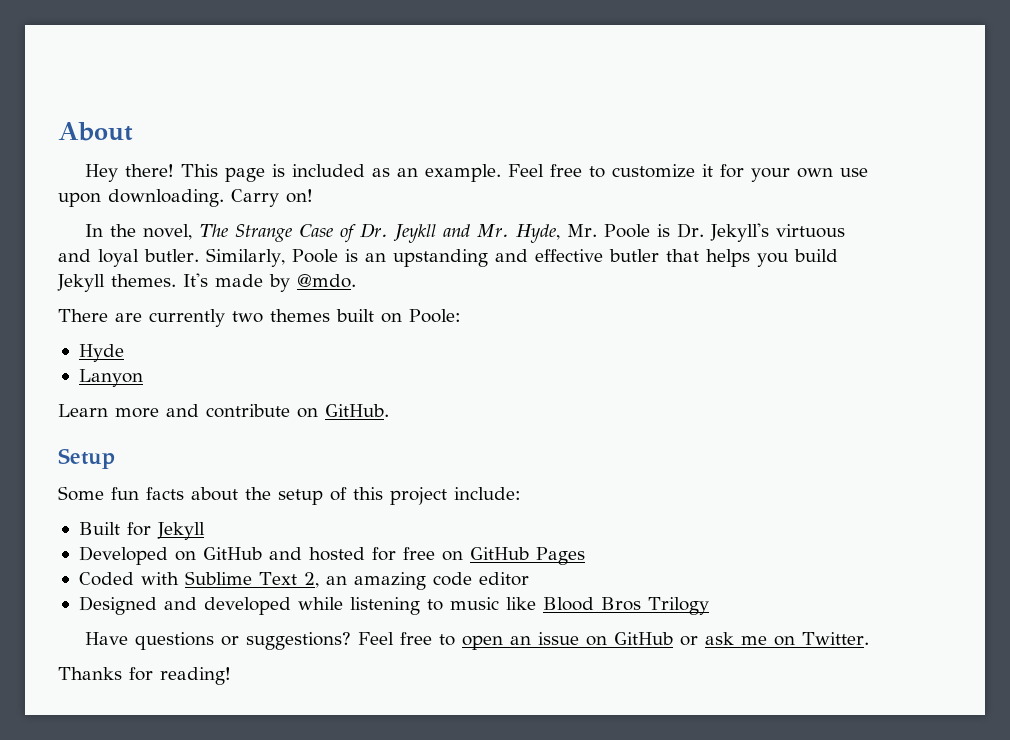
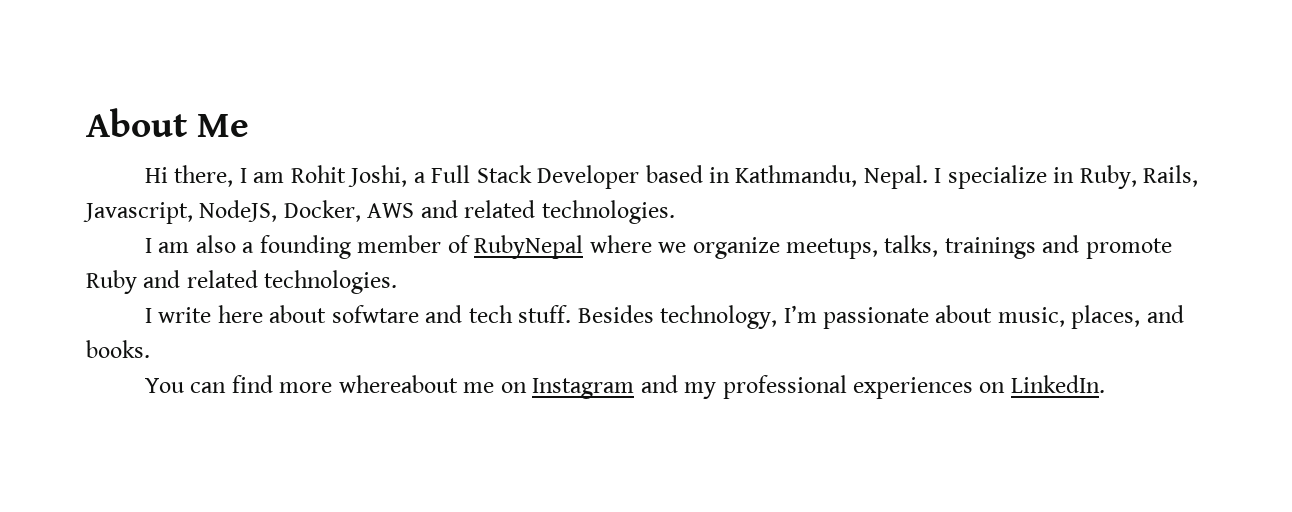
[84,164,868,182] [58,189,313,207] [84,223,845,243] [58,248,838,267] [57,273,356,292] [58,309,461,327] [78,344,124,362] [78,369,143,387] [58,404,389,418] [58,448,115,469] [58,486,521,505] [78,522,205,540] [78,546,585,565] [78,571,529,590] [78,596,709,615] [84,632,869,650] [58,667,231,685] // Hey there! This page is included as an example. Feel free to customize it for your own use upon downloading. Carry on! // In the novel, The Strange Case of Dr. Jeykll and Mr. Hyde, Mr. Poole is Dr. Jekyll's virtuous and loyal butler. Similarly, Poole is an upstanding and effective butler that helps you build Jekyll themes. It's made by @mdo. // There are currently two themes built on Poole: // Hyde // Lanyon // Learn more and contribute on GitHub. // Setup // Some fun facts about the setup of this project include: // Built for Jekyll // Developed on GitHub and hosted for free on GitHub Pages // Coded with Sublime Text 2, an amazing code editor // Designed and developed while listening to music like Blood Bros Trilogy // Have questions or suggestions? Feel free to open an issue on GitHub or ask me on Twitter. // Thanks for reading! -> [197,114,250,137] [144,165,1199,189] [83,200,675,224] [144,235,1172,259] [86,270,398,294] [144,305,1184,329] [86,340,150,358] [144,375,1105,399] Me // Hi there, I am Rohit Joshi, a Full Stack Developer based in Kathmandu, Nepal. I specialize in Ruby, Rails, Javascript, NodeJS, Docker, AWS and related technologies. // I am also a founding member of RubyNepal where we organize meetups, talks, trainings and promote Ruby and related technologies. // I write here about sofwtare and tech stuff. Besides technology, I’m passionate about music, places, and books. // You can find more whereabout me on Instagram and my professional experiences on LinkedIn.

